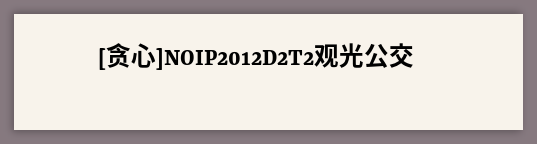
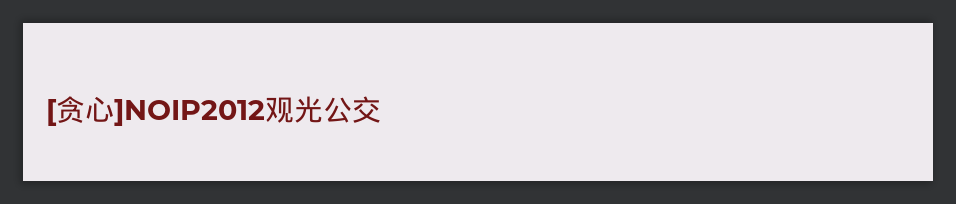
[156,48,314,70] ]NOIP2012D2T2 -> [114,99,265,126] ]NOIP2012

